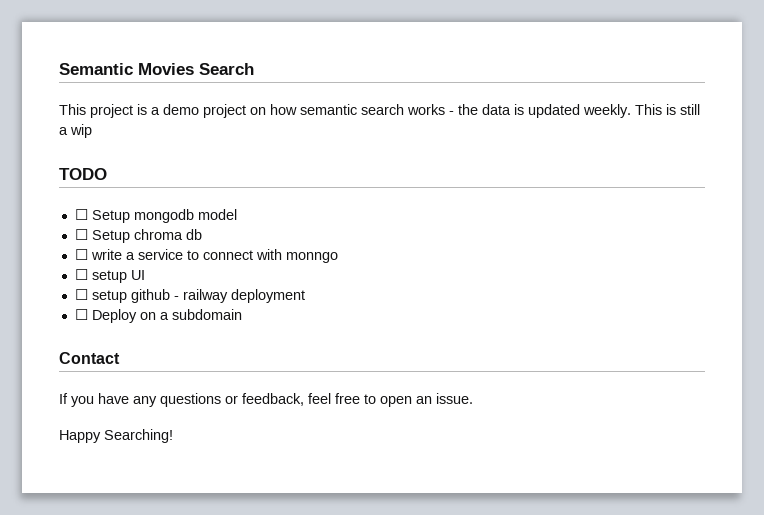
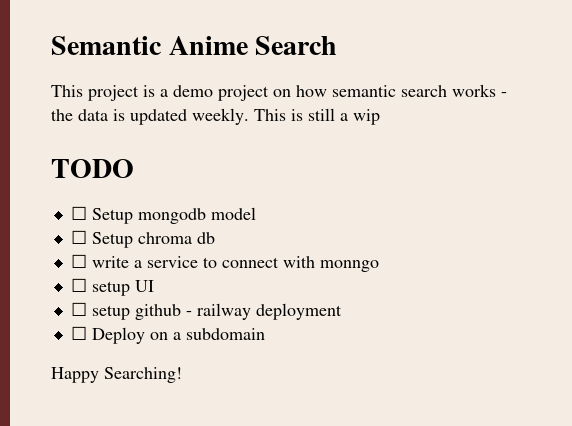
[138,63,194,75] Movies -> [168,36,248,55] Anime
[59,352,120,364] [59,393,473,407] // Contact // If you have any questions or feedback, feel free to open an issue. -> (265, 334) none

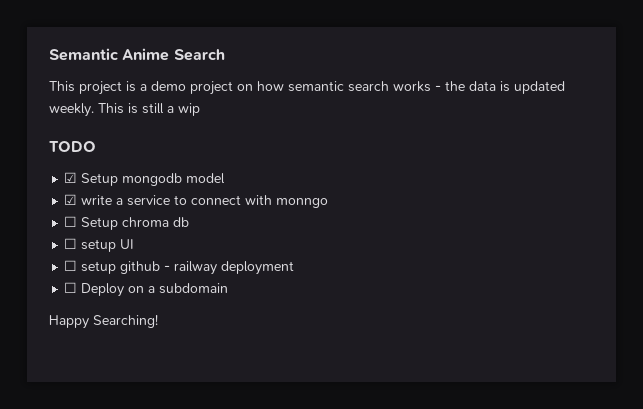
[70,206,87,220] ☐ -> [64,172,78,183] ☑
[70,230,215,248] [70,254,87,268] ☐ Setup chroma db // ☐ -> [64,194,78,205] ☑
(379, 266) none -> [64,216,190,230] // ☐ Setup chroma db

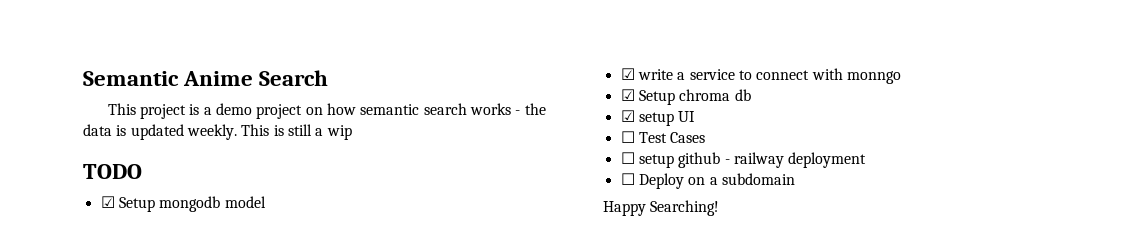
[64,216,78,227] ☐ -> [620,89,635,101] ☑
[64,238,78,249] ☐ -> [620,110,635,122] ☑
(135, 244) none -> [620,131,706,143] // ☐ Test Cases

